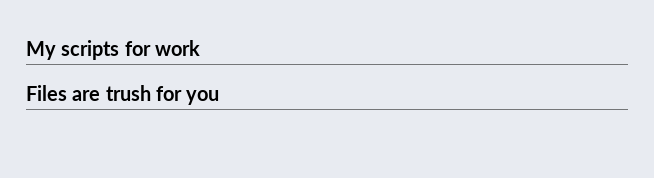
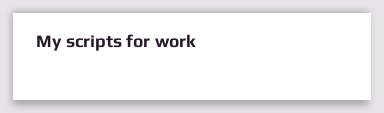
[26,85,220,105] // Files are trush for you -> (197, 41) none

